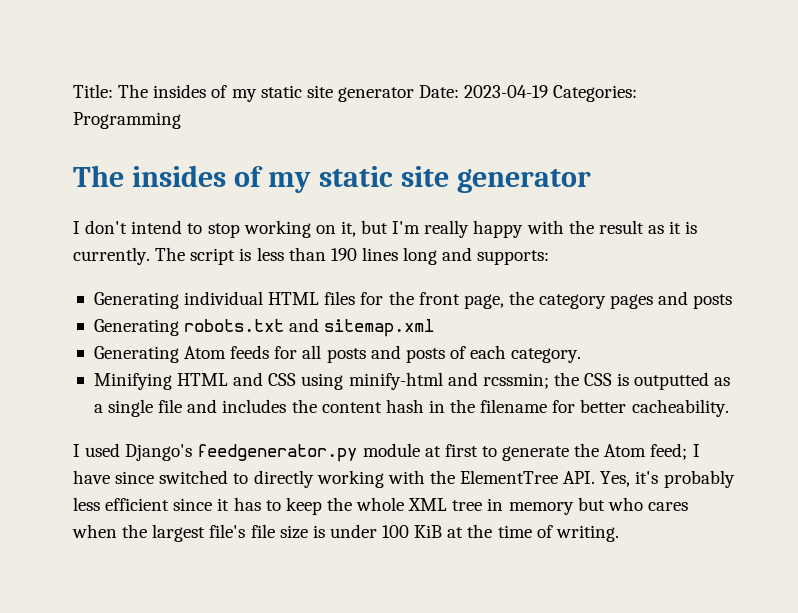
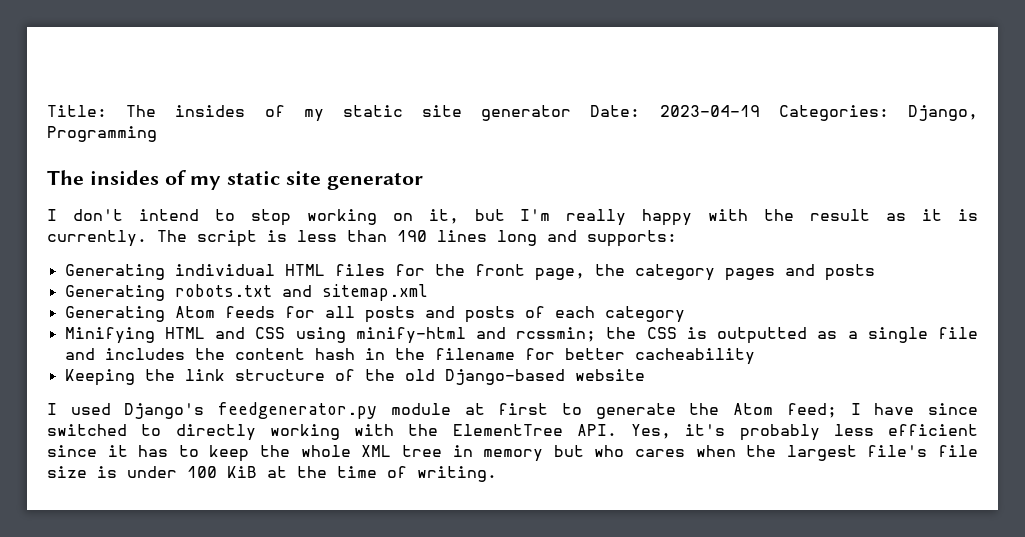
(638, 93) none -> [907,105,978,121] Django,
[511,348,582,363] category. -> [604,306,685,323] category
[631,399,729,417] cacheability. -> [634,348,755,365] [64,369,645,386] cacheability // Keeping the link structure of the old Django-based website

